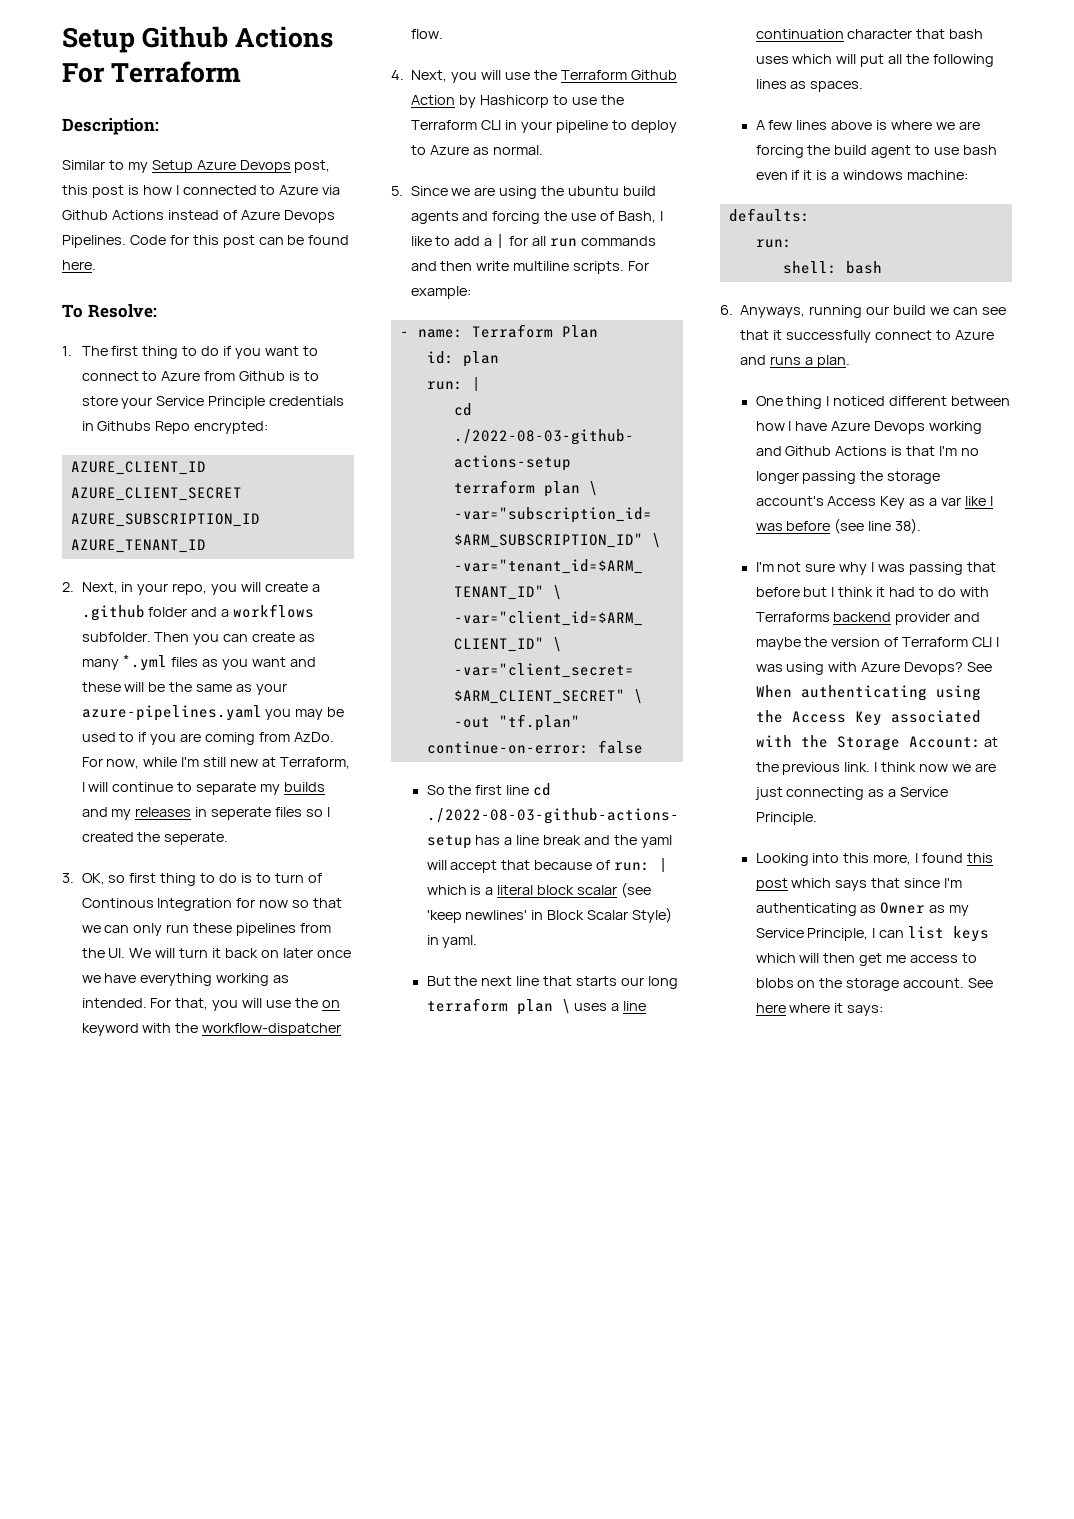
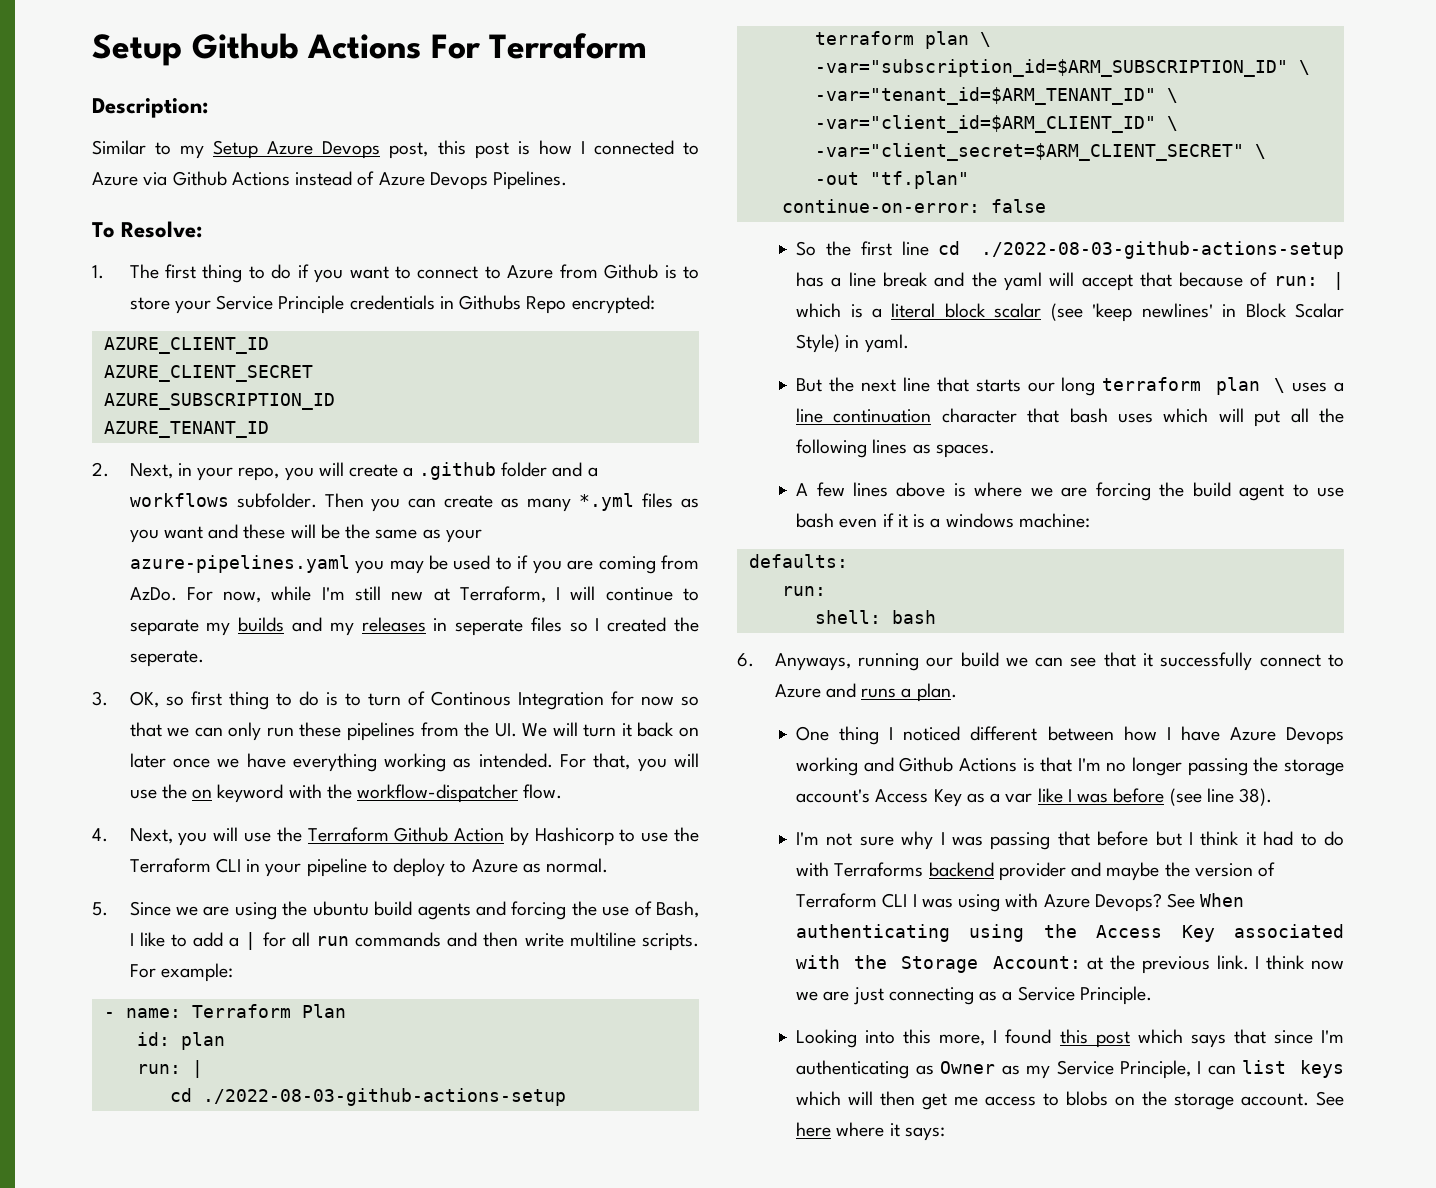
[129,235,350,248] [62,260,96,270] Code for this post can be found here. -> (568, 180) none

